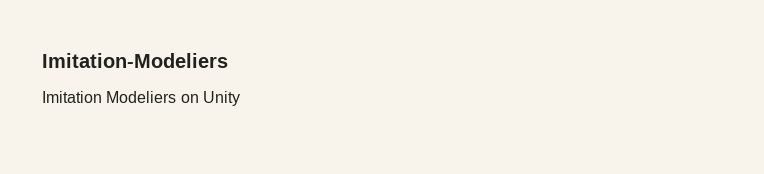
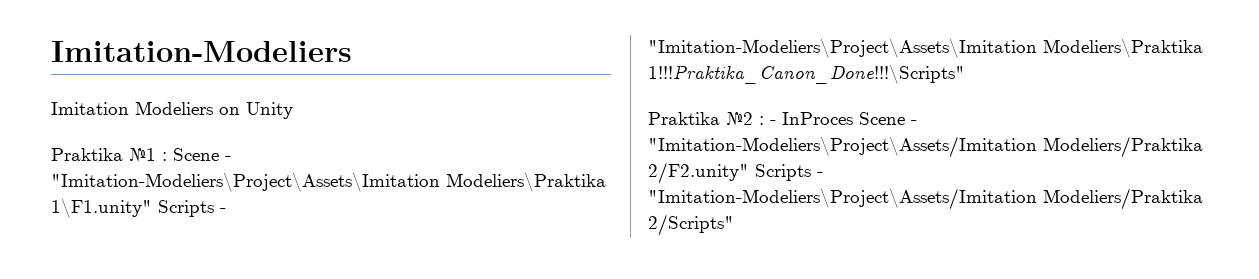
(240, 98) none -> [51,148,231,161] [51,172,606,192] [51,198,226,218] [648,38,1203,58] [648,64,965,84] [648,112,917,125] [648,136,1203,158] [648,162,823,184] [648,188,1203,210] [648,214,734,236] // Praktika №1 : Scene - "Imitation-Modeliers\Project\Assets\Imitation Modeliers\Praktika 1\F1.unity" Scripts - "Imitation-Modeliers\Project\Assets\Imitation Modeliers\Praktika 1!!!Praktika_Canon_Done!!!\Scripts" // Praktika №2 : - InProces Scene - "Imitation-Modeliers\Project\Assets/Imitation Modeliers/Praktika 2/F2.unity" Scripts - "Imitation-Modeliers\Project\Assets/Imitation Modeliers/Praktika 2/Scripts"

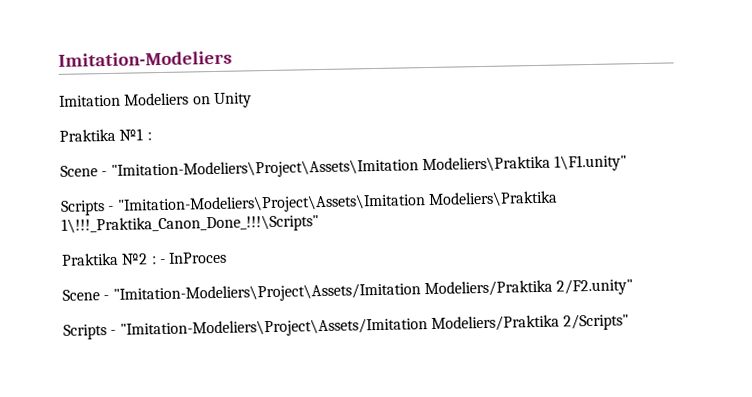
(167, 156) none -> (152, 136) //
(152, 208) none -> (628, 163) //
[648,64,965,84] 1!!!Praktika_Canon_Done!!!\Scripts" -> [61,214,319,235] 1\!!!_Praktika_Canon_Done_!!!\Scripts"
(853, 118) none -> (228, 257) //
(749, 173) none -> (634, 287) //

